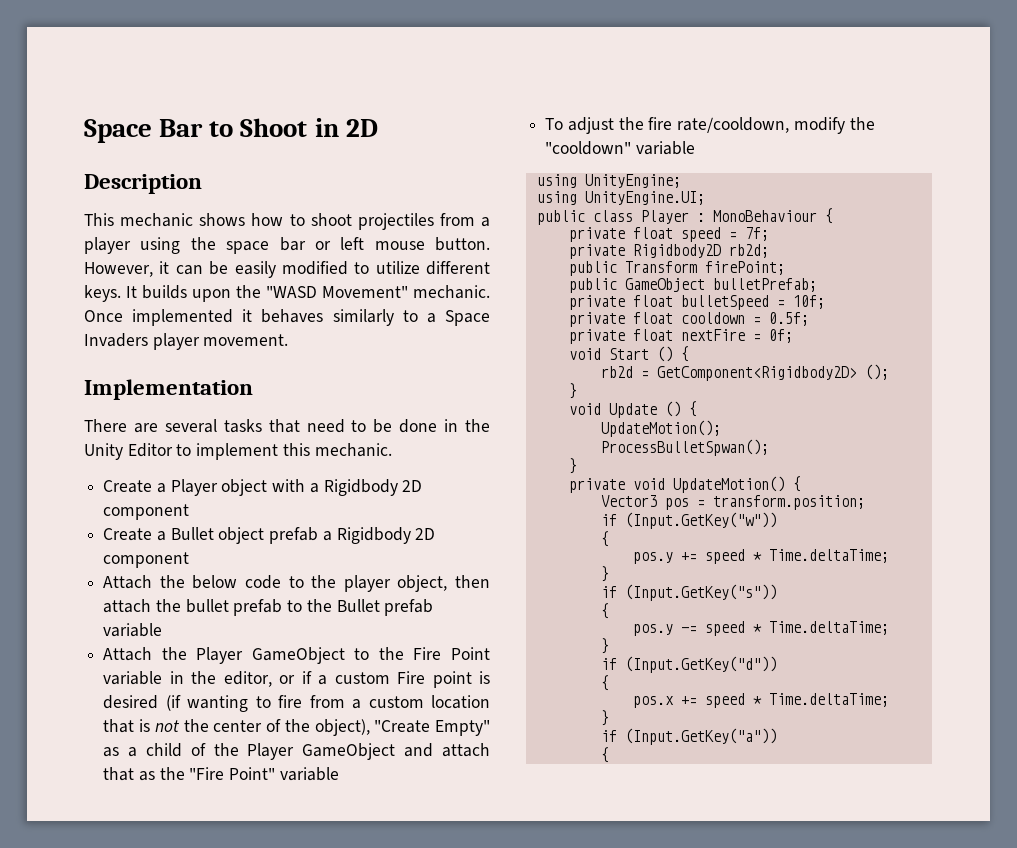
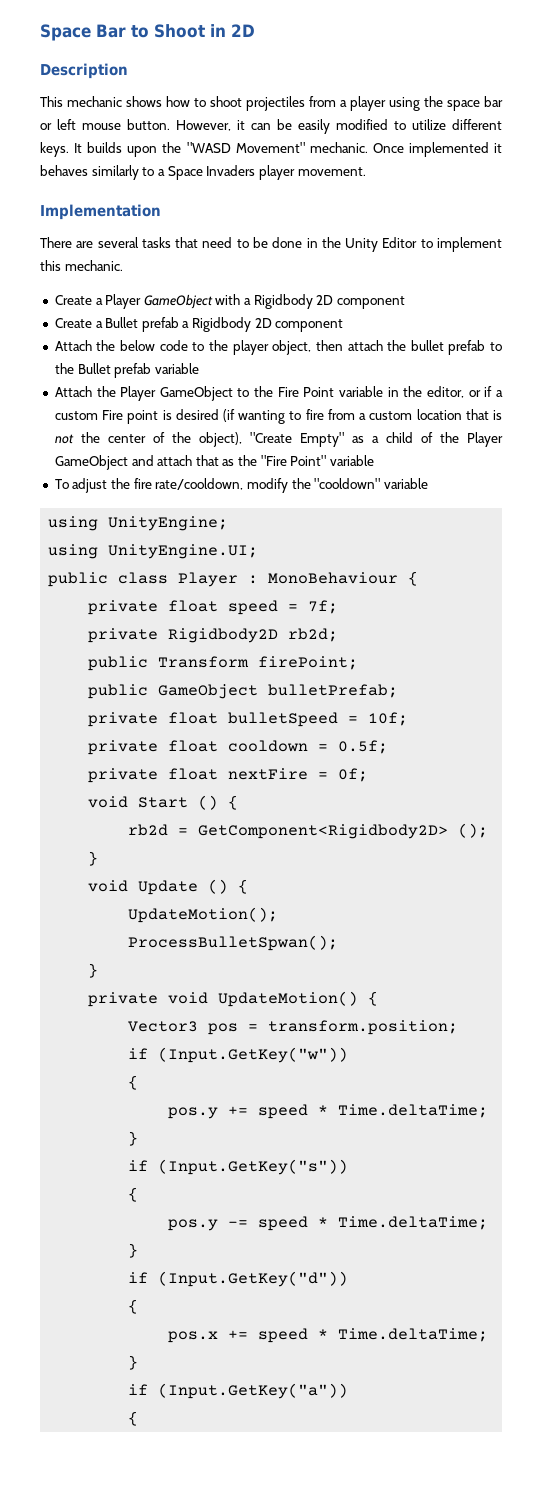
[221,479,268,496] object -> [143,294,213,309] GameObject
[218,527,265,544] object -> (139, 322) none

